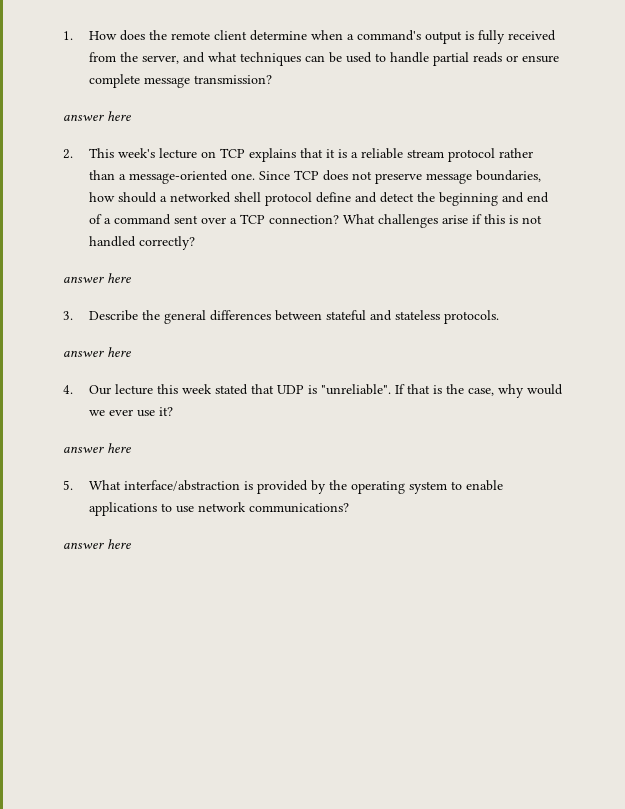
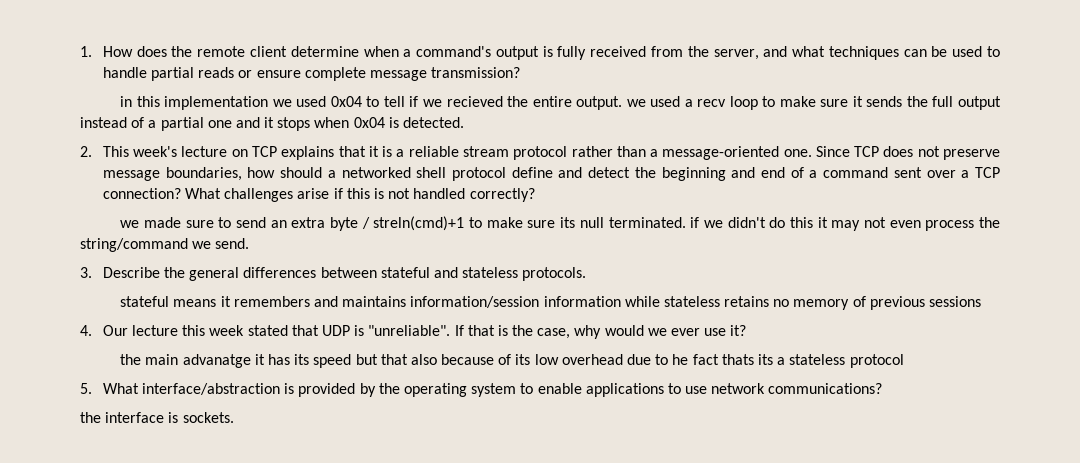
[63,111,131,121] answer here -> [120,96,1001,110] [80,117,465,131] in this implementation we used 0x04 to tell if we recieved the entire output. we used a recv loop to make sure it sends the full output instead of a partial one and it stops when 0x04 is detected.
[63,273,131,283] answer here -> [120,216,1001,231] [80,238,250,252] we made sure to send an extra byte / streln(cmd)+1 to make sure its null terminated. if we didn't do this it may not even process the string/command we send.
[63,347,131,357] answer here -> [120,296,982,310] stateful means it remembers and maintains information/session information while stateless retains no memory of previous sessions
[63,443,131,453] answer here -> [120,354,904,368] the main advanatge it has its speed but that also because of its low overhead due to he fact thats its a stateless protocol
[63,539,131,549] answer here -> [80,412,234,423] the interface is sockets.

